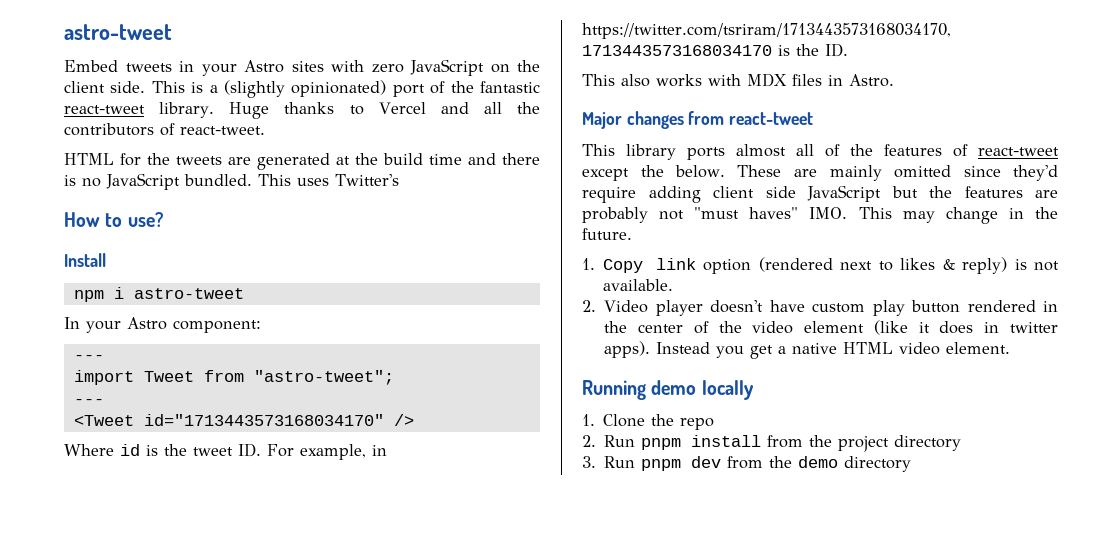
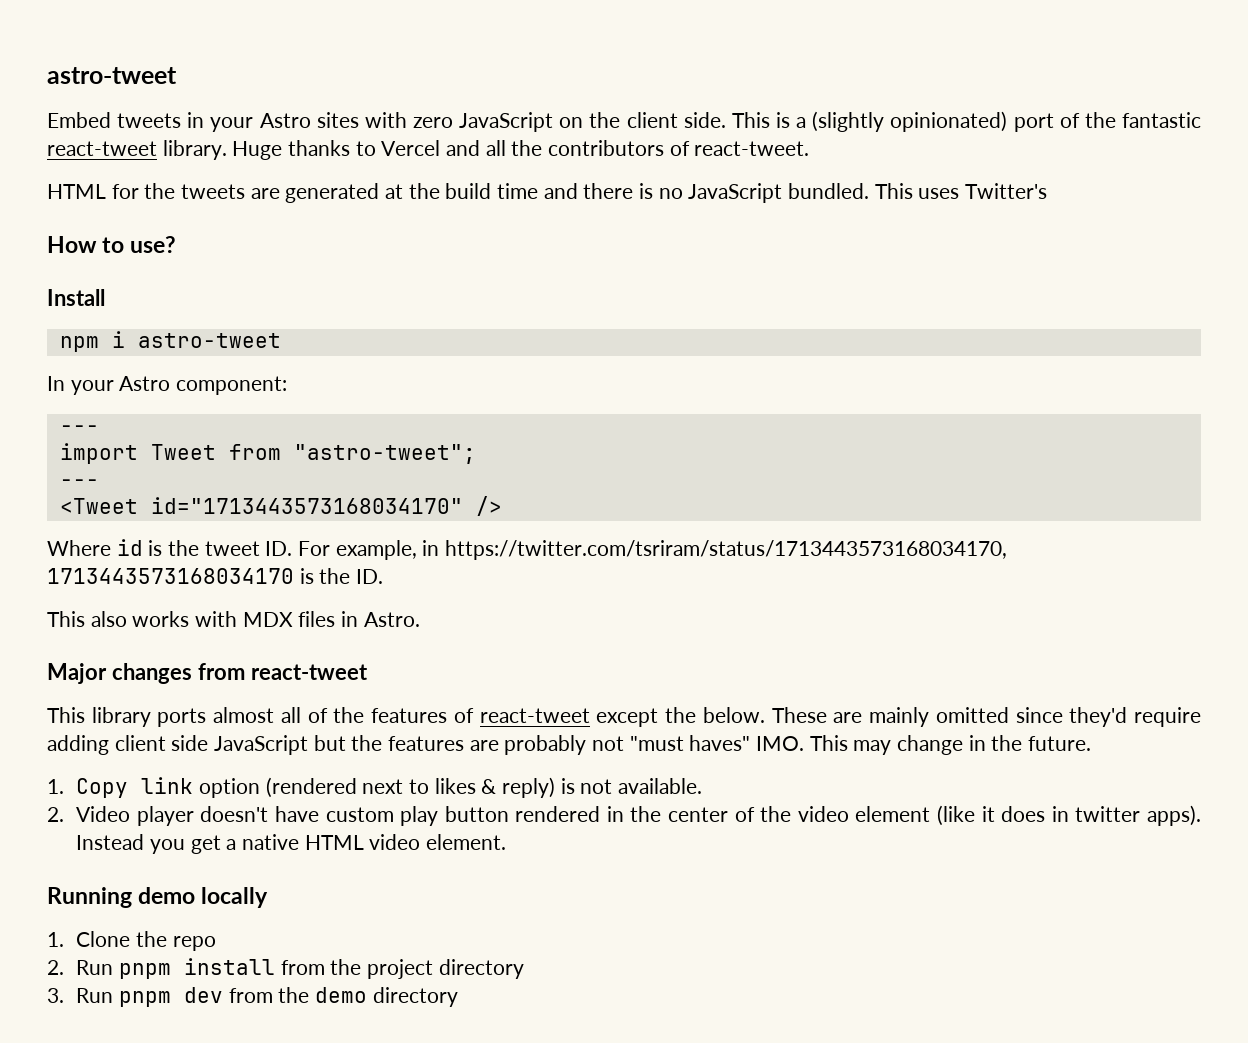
[582,23,951,39] https://twitter.com/tsriram/1713443573168034170, -> [445,540,1008,560] https://twitter.com/tsriram/status/1713443573168034170,

